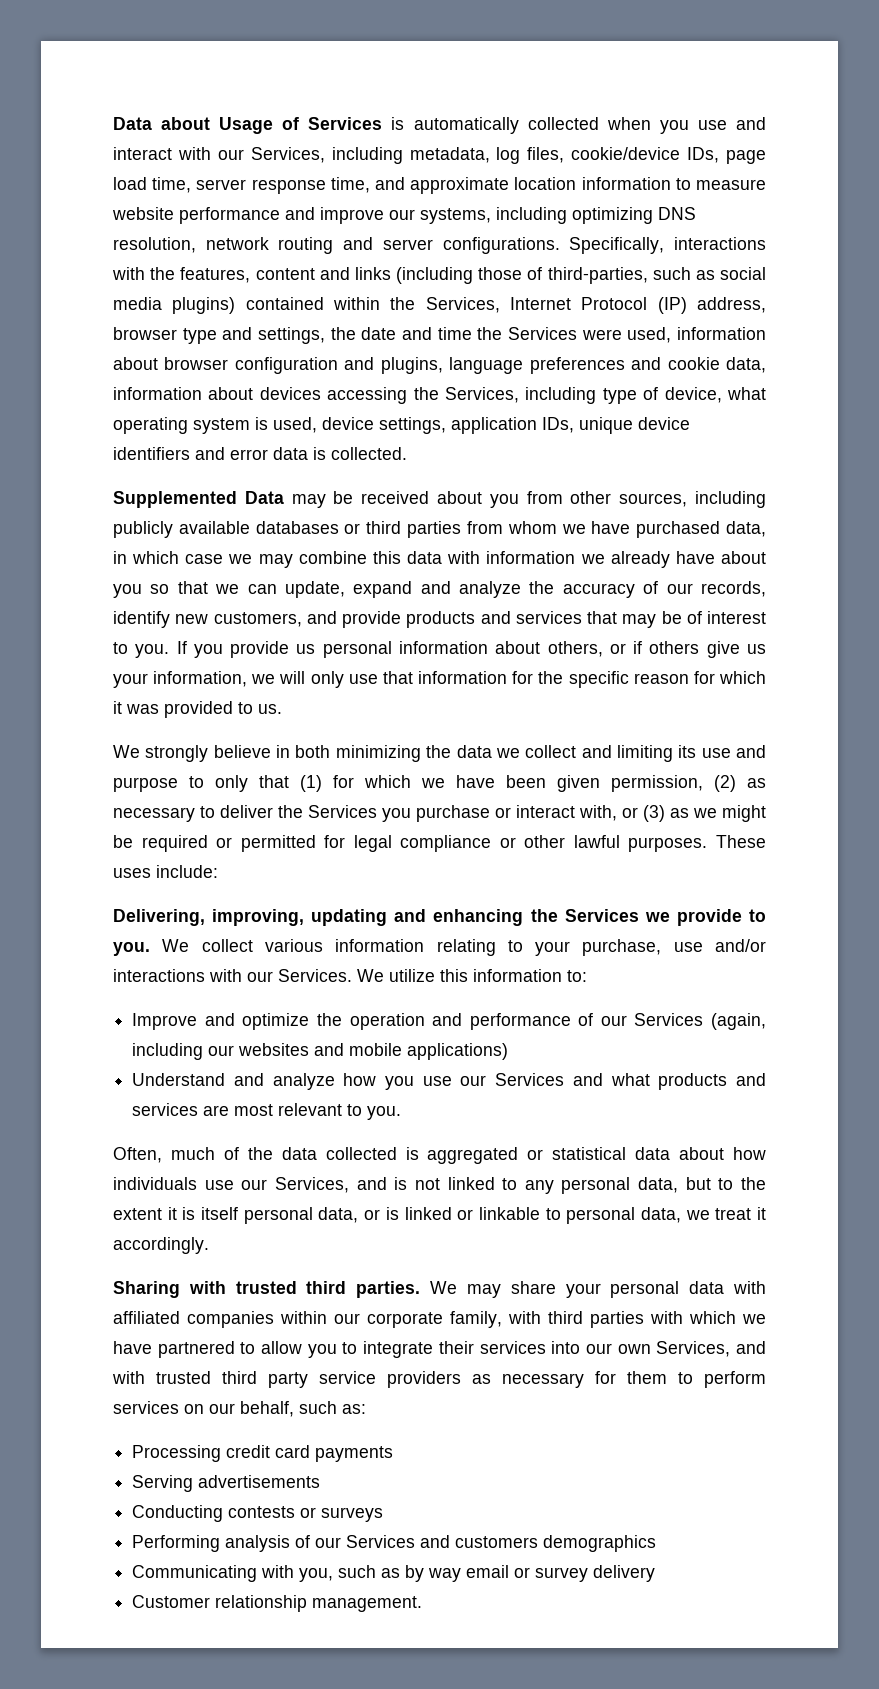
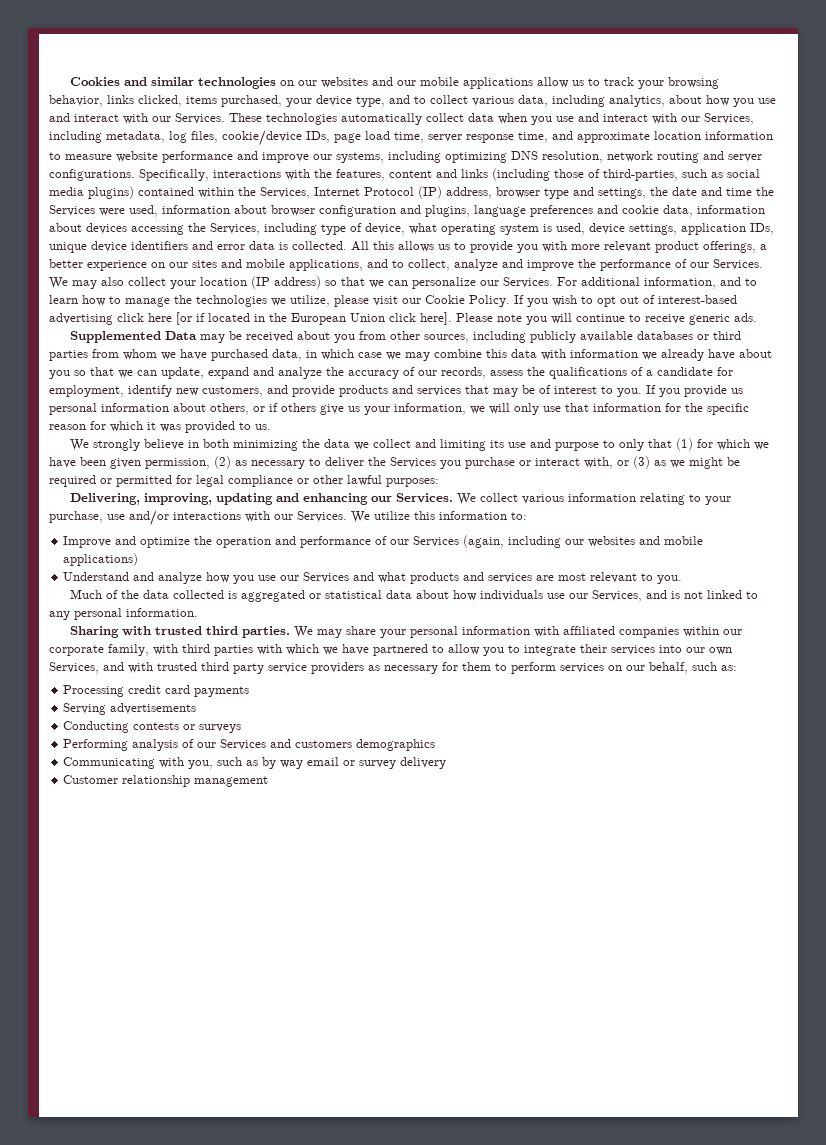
[113,117,599,134] Data about Usage of Services is automatically collected -> [70,77,720,89] [49,95,776,107] [49,113,494,125] Cookies and similar technologies on our websites and our mobile applications allow us to track your browsing behavior, links clicked, items purchased, your device type, and to collect various data, including analytics, about how you use and interact with our Services. These technologies automatically collect data
(407, 453) none -> [351,241,767,253] [49,259,763,271] [49,276,757,289] [49,295,737,307] [49,312,757,325] All this allows us to provide you with more relevant product offerings, a better experience on our sites and mobile applications, and to collect, analyze and improve the performance of our Services. We may also collect your location (IP address) so that we can personalize our Services. For additional information, and to learn how to manage the technologies we utilize, please visit our Cookie Policy. If you wish to opt out of interest-based advertising click here [or if located in the European Union click here]. Please note you will continue to receive generic ads.
(766, 589) none -> [490,367,733,379] [49,385,124,397] assess the qualifications of a candidate for employment,
[628,835,766,852] [113,865,218,878] purposes. These uses include: -> [386,478,439,487] purposes:
[530,909,766,926] [113,942,150,956] the Services we provide to you. -> [371,493,454,503] our Services.
[113,1147,215,1163] Often, much -> [70,589,103,599] Much
[638,1177,766,1193] [113,1207,766,1224] [113,1237,209,1254] data, but to the extent it is itself personal data, or is linked or linkable to personal data, we treat it accordingly. -> [126,608,198,617] information.
[689,1281,725,1294] data -> [462,626,531,635] information
[312,1596,423,1612] management. -> [194,776,269,787] management

